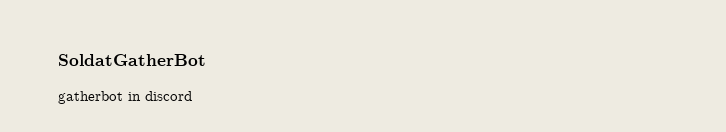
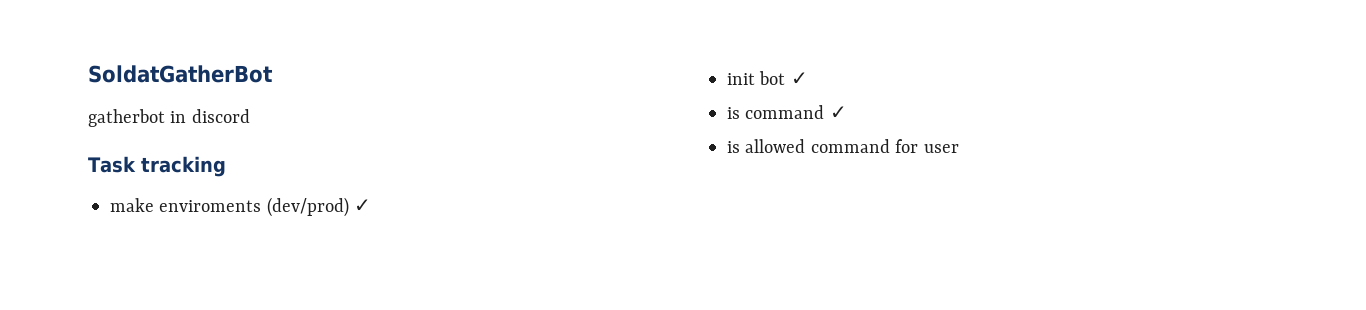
(192, 96) none -> [88,156,226,177] [110,197,372,217] [727,71,808,85] [727,105,847,119] [727,139,959,153] // Task tracking // make enviroments (dev/prod) ✓ // init bot ✓ // is command ✓ // is allowed command for user

